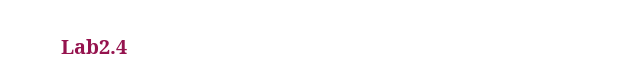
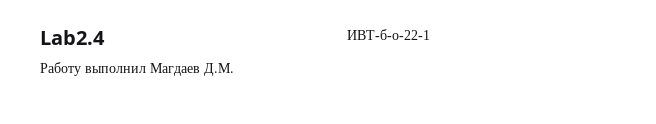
(127, 46) none -> [40,62,234,76] [347,29,430,40] // Работу выполнил Магдаев Д.М. ИВТ-б-о-22-1

